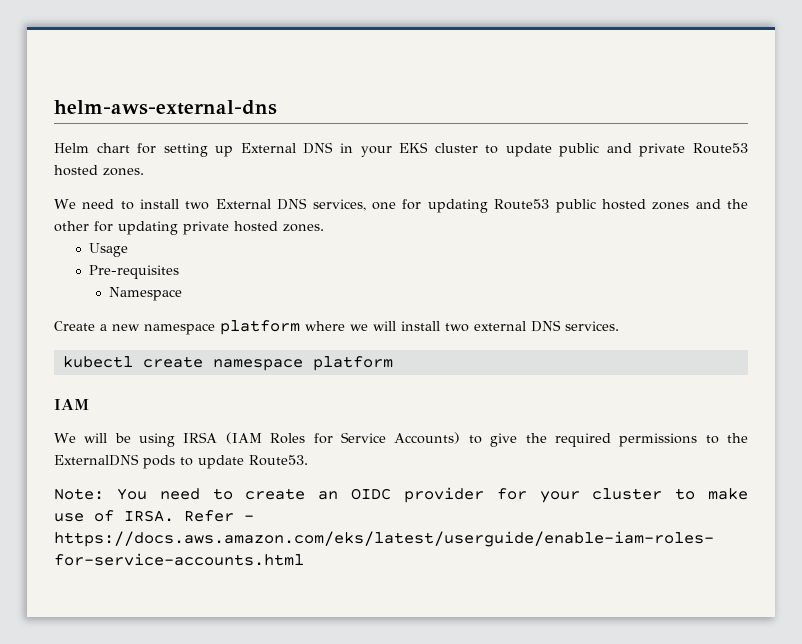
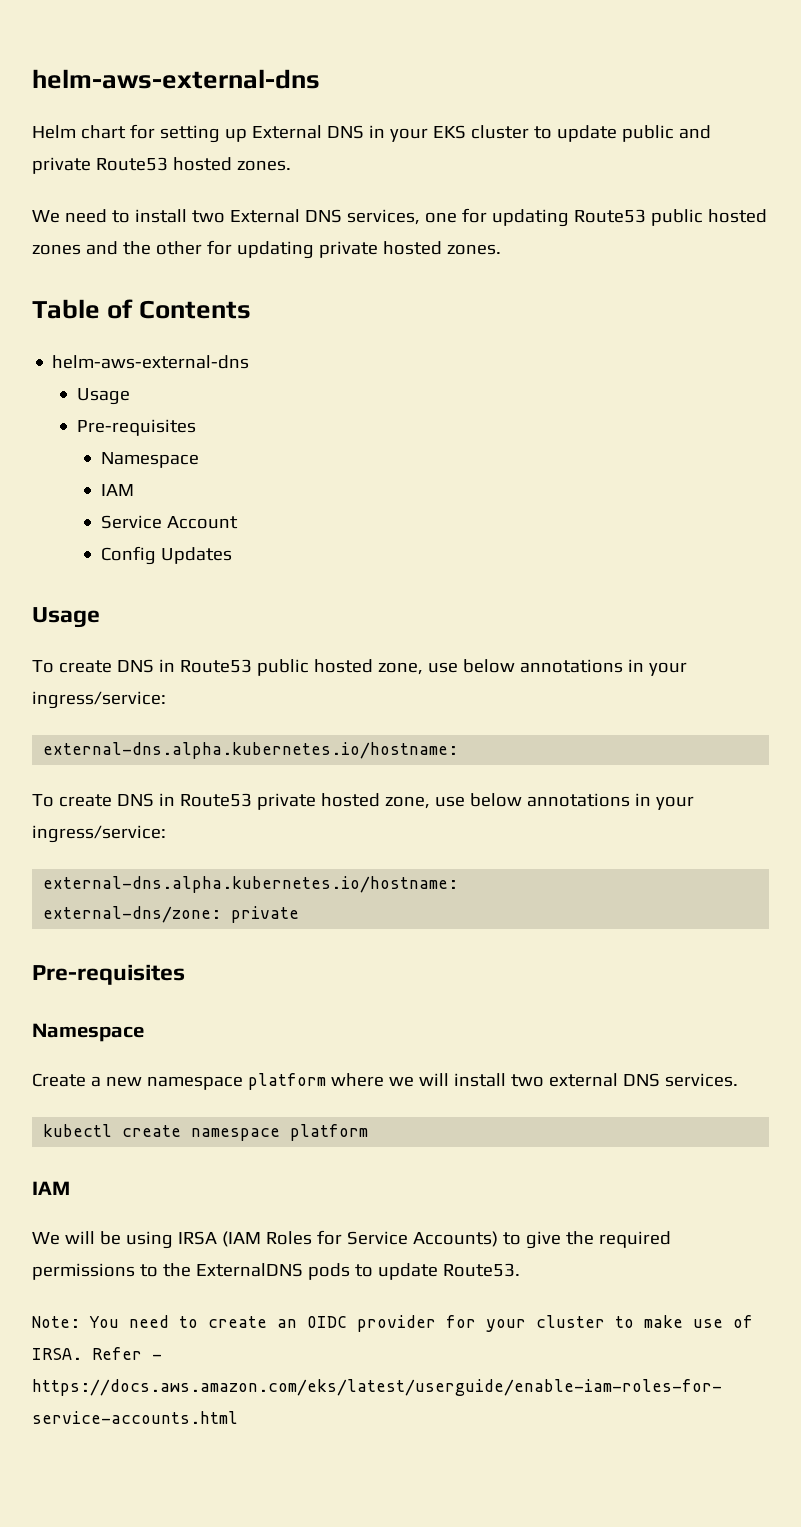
(324, 228) none -> [32,299,252,319] [52,355,250,369] // Table of Contents // helm-aws-external-dns
(182, 294) none -> [101,484,135,496] [101,515,239,529] [101,546,233,565] [32,607,100,628] [32,659,687,676] [32,691,166,709] [43,742,459,759] [32,793,694,810] [32,825,166,843] [43,876,459,893] [43,906,300,923] [32,964,185,985] [32,1023,144,1042] // IAM // Service Account // Config Updates // Usage // To create DNS in Route53 public hosted zone, use below annotations in your ingress/service: // external-dns.alpha.kubernetes.io/hostname: // To create DNS in Route53 private hosted zone, use below annotations in your ingress/service: // external-dns.alpha.kubernetes.io/hostname: // external-dns/zone: private // Pre-requisites // Namespace

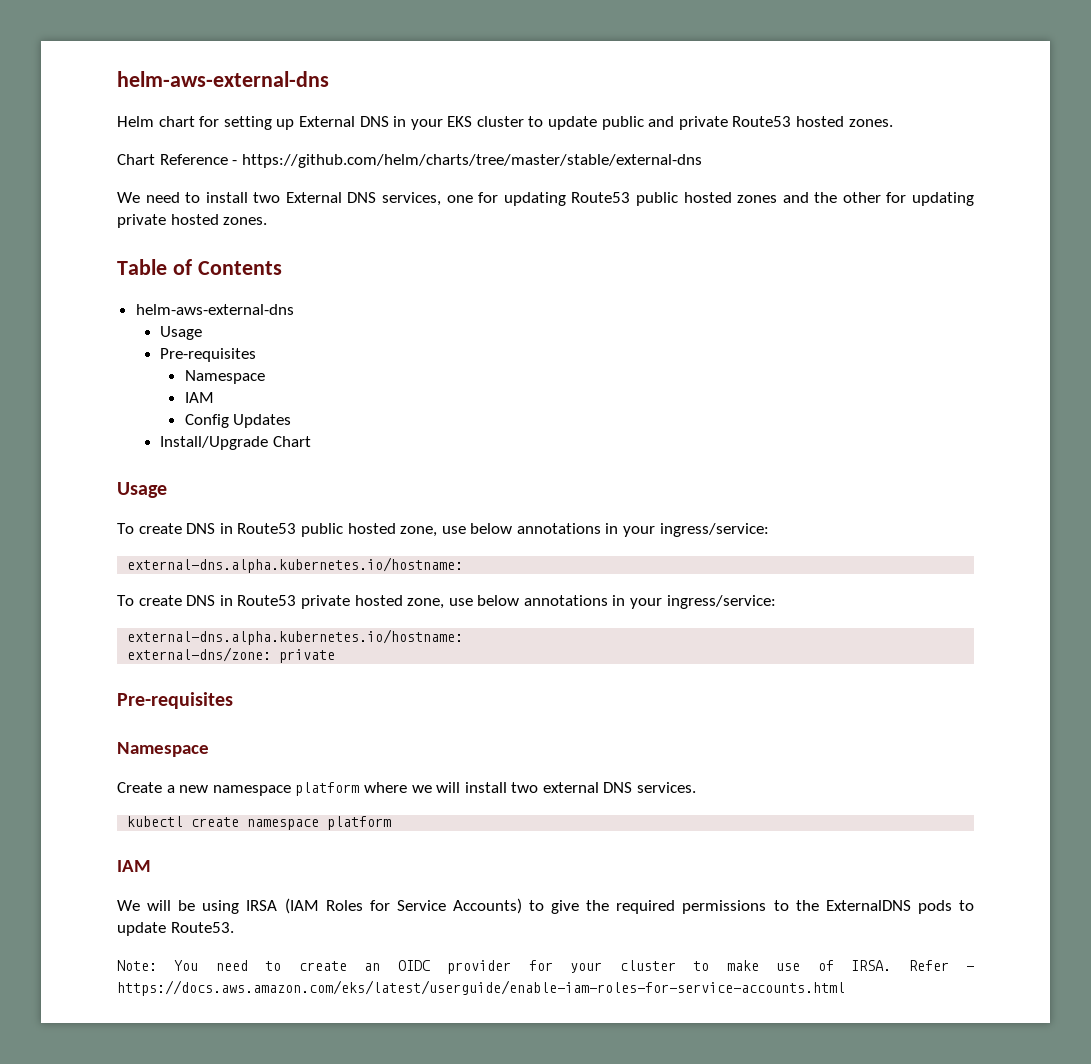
(291, 165) none -> [117,154,702,168] // Chart Reference - https://github.com/helm/charts/tree/master/stable/external-dns
[101,515,239,529] // Service Account -> (214, 397) none
(233, 555) none -> [160,436,311,450] // Install/Upgrade Chart

